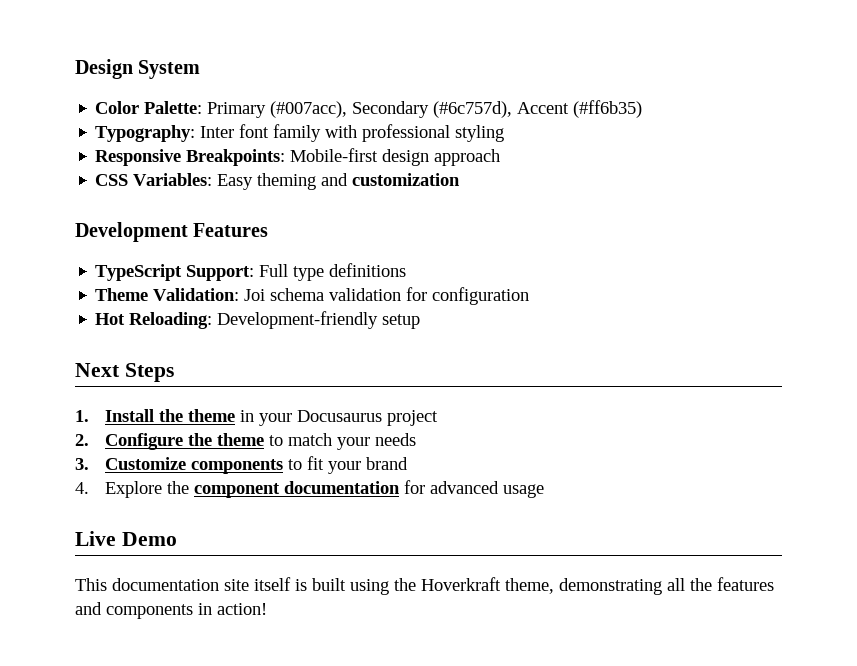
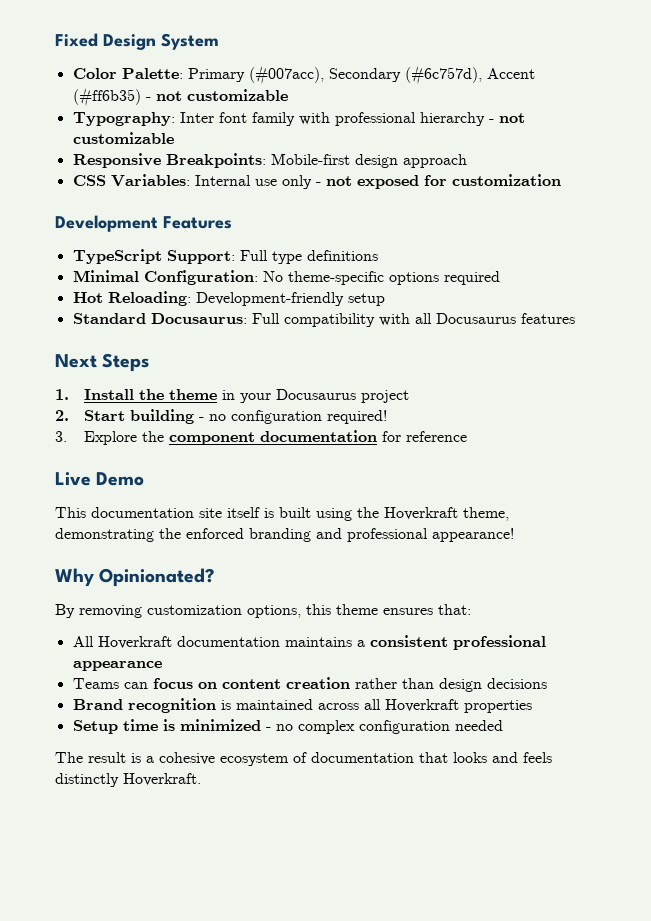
(75, 69) none -> [55,33,98,47] Fixed
(643, 109) none -> [145,89,288,101] - not customizable
[455,125,505,142] styling -> [419,112,525,126] [72,132,174,144] hierarchy - not customizable
[217,173,349,190] Easy theming and -> [194,175,447,189] Internal use only - not exposed for
[95,287,530,305] [95,311,421,329] Theme Validation: Joi schema validation for configuration // Hot Reloading: Development-friendly setup -> [72,270,500,285] [72,291,385,306] [72,313,575,327] Minimal Configuration: No theme-specific options required // Hot Reloading: Development-friendly setup // Standard Docusaurus: Full compatibility with all Docusaurus features
[105,433,417,450] [75,456,409,474] [75,482,89,494] Configure the theme to match your needs // 3. Customize components to fit your brand // 4. -> [84,409,388,424] [55,431,67,442] Start building - no configuration required! // 3.
[430,481,545,498] advanced usage -> [406,431,468,442] reference
[667,577,774,591] [75,602,267,619] all the features and components in action! -> [159,528,514,542] [55,568,215,587] [55,604,471,618] [72,635,546,650] [72,661,162,671] [72,677,547,692] [72,698,532,713] [72,719,503,734] [55,752,552,766] [55,773,201,787] the enforced branding and professional appearance! // Why Opinionated? // By removing customization options, this theme ensures that: // All Hoverkraft documentation maintains a consistent professional appearance // Teams can focus on content creation rather than design decisions // Brand recognition is maintained across all Hoverkraft properties // Setup time is minimized - no complex configuration needed // The result is a cohesive ecosystem of documentation that looks and feels distinctly Hoverkraft.

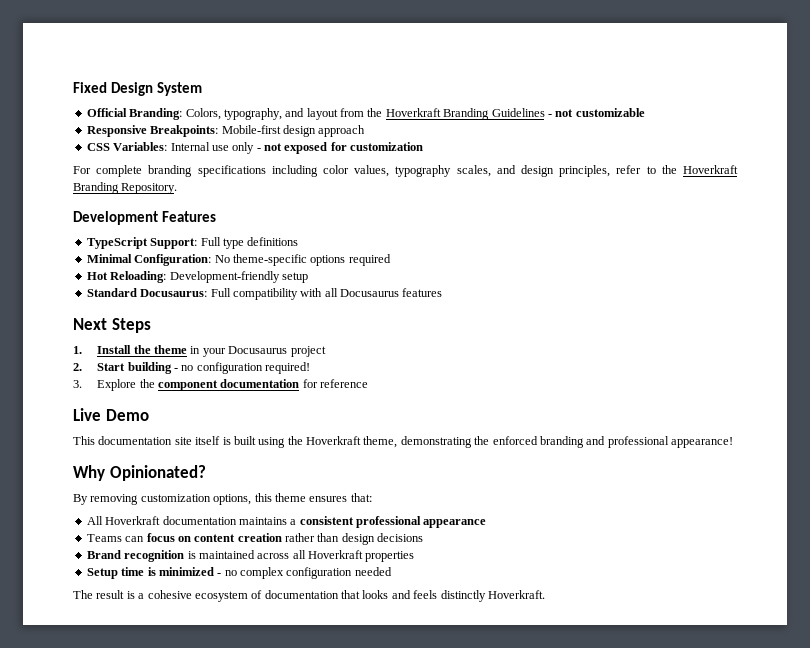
[72,65,535,85] [72,87,288,107] [72,112,485,126] Color Palette: Primary (#007acc), Secondary (#6c757d), Accent (#ff6b35) - not customizable // Typography: Inter font family with professional hierarchy -> [86,108,545,120] Official Branding: Colors, typography, and layout from the Hoverkraft Branding Guidelines
(561, 180) none -> [73,165,739,177] [73,182,178,194] // For complete branding specifications including color values, typography scales, and design principles, refer to the Hoverkraft Branding Repository.

